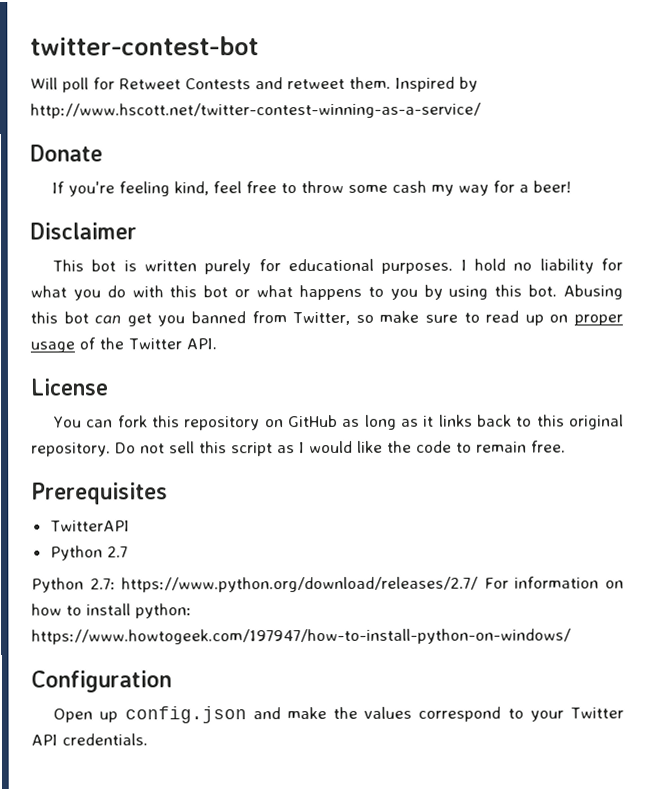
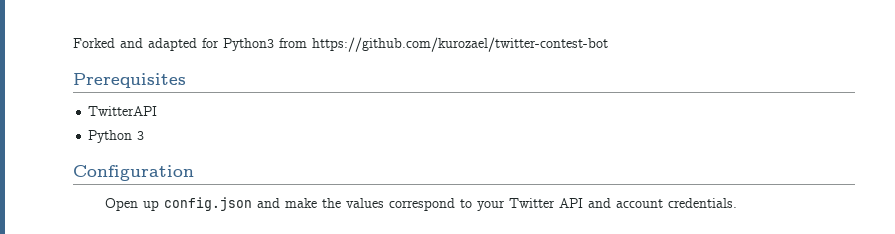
[30,36,259,56] [30,76,478,93] [30,102,481,119] [30,144,103,162] [52,180,572,197] [30,222,137,240] [52,258,623,275] [30,284,624,301] [30,310,623,327] [30,337,217,353] [30,378,109,396] [53,414,625,431] [31,440,566,457] [31,482,168,505] [49,520,130,532] [49,545,128,561] [31,576,624,593] [31,603,192,619] [31,628,571,645] twitter-contest-bot // Will poll for Retweet Contests and retweet them. Inspired by http://www.hscott.net/twitter-contest-winning-as-a-service/ // Donate // If you're feeling kind, feel free to throw some cash my way for a beer! // Disclaimer // This bot is written purely for educational purposes. I hold no liability for what you do with this bot or what happens to you by using this bot. Abusing this bot can get you banned from Twitter, so make sure to read up on proper usage of the Twitter API. // License // You can fork this repository on GitHub as long as it links back to this original repository. Do not sell this script as I would like the code to remain free. // Prerequisites // TwitterAPI // Python 2.7 // Python 2.7: https://www.python.org/download/releases/2.7/ For information on how to install python: https://www.howtogeek.com/197947/how-to-install-python-on-windows/ -> [73,37,608,52] [73,73,186,88] [88,106,158,116] [88,130,145,143] Forked and adapted for Python3 from https://github.com/kurozael/twitter-contest-bot // Prerequisites // TwitterAPI // Python 3
(58, 740) none -> [587,198,663,208] and account

